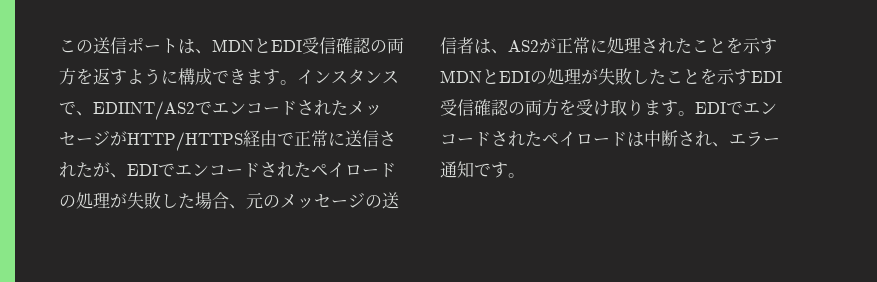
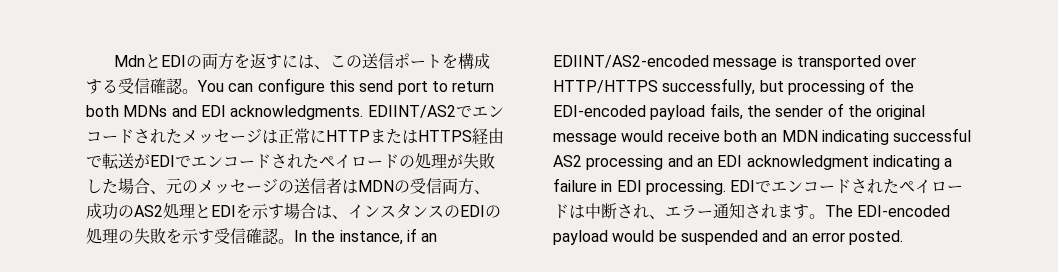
[59,37,404,54] [59,68,399,85] [59,101,93,116] この送信ポートは、MDNとEDI受信確認の両方を返すように構成できます。インスタンスで、 -> [114,53,491,70] [86,78,495,95] [86,105,364,120] MdnとEDIの両方を返すには、この送信ポートを構成する受信確認。You can configure this send port to return both MDNs and EDI acknowledgments.
[110,130,396,151] [59,162,127,178] がHTTP/HTTPS経由で正常に送信されたが、 -> [262,128,504,144] [86,153,150,170] は正常にHTTPまたはHTTPS経由で転送が
[491,37,777,54] [440,68,782,85] [440,99,695,116] 、AS2が正常に処理されたことを示すMDNとEDIの処理が失敗したことを示すEDI受信確認の両方を受け取ります。 -> [358,178,490,195] [86,203,501,220] [86,228,438,245] [553,55,917,70] [553,78,914,95] [553,103,926,120] [553,128,972,145] [553,155,953,170] [553,178,726,195] MDNの受信両方、成功のAS2処理とEDIを示す場合は、インスタンスのEDIの処理の失敗を示す受信確認。In the instance, if an EDIINT/AS2-encoded message is transported over HTTP/HTTPS successfully, but processing of the EDI-encoded payload fails, the sender of the original message would receive both an MDN indicating successful AS2 processing and an EDI acknowledgment indicating a failure in EDI processing.
[474,162,525,178] です。 -> [745,204,951,219] [553,230,904,245] されます。The EDI-encoded payload would be suspended and an error posted.

